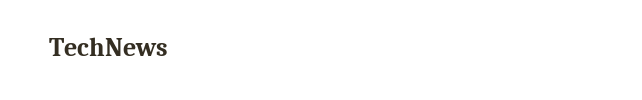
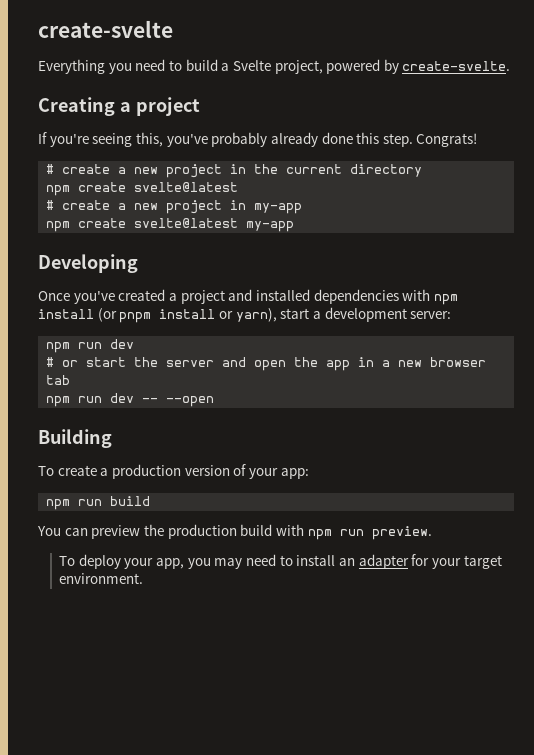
[49,37,168,56] TechNews -> [38,20,173,38] [38,59,511,74] [38,97,200,116] [38,132,478,147] [46,164,423,178] [46,182,239,196] [46,200,303,214] [46,218,295,232] [38,254,138,273] [38,289,458,305] [38,307,452,323] [46,339,135,353] [46,357,487,371] [46,375,71,385] [46,393,215,407] [38,429,112,448] [38,464,309,479] [46,496,151,510] [37,524,432,540] [59,554,502,569] [59,573,144,584] create-svelte // Everything you need to build a Svelte project, powered by create-svelte. // Creating a project // If you're seeing this, you've probably already done this step. Congrats! // # create a new project in the current directory // npm create svelte@latest // # create a new project in my-app // npm create svelte@latest my-app // Developing // Once you've created a project and installed dependencies with npm install (or pnpm install or yarn), start a development server: // npm run dev // # or start the server and open the app in a new browser tab // npm run dev -- --open // Building // To create a production version of your app: // npm run build // You can preview the production build with npm run preview. // To deploy your app, you may need to install an adapter for your target environment.

